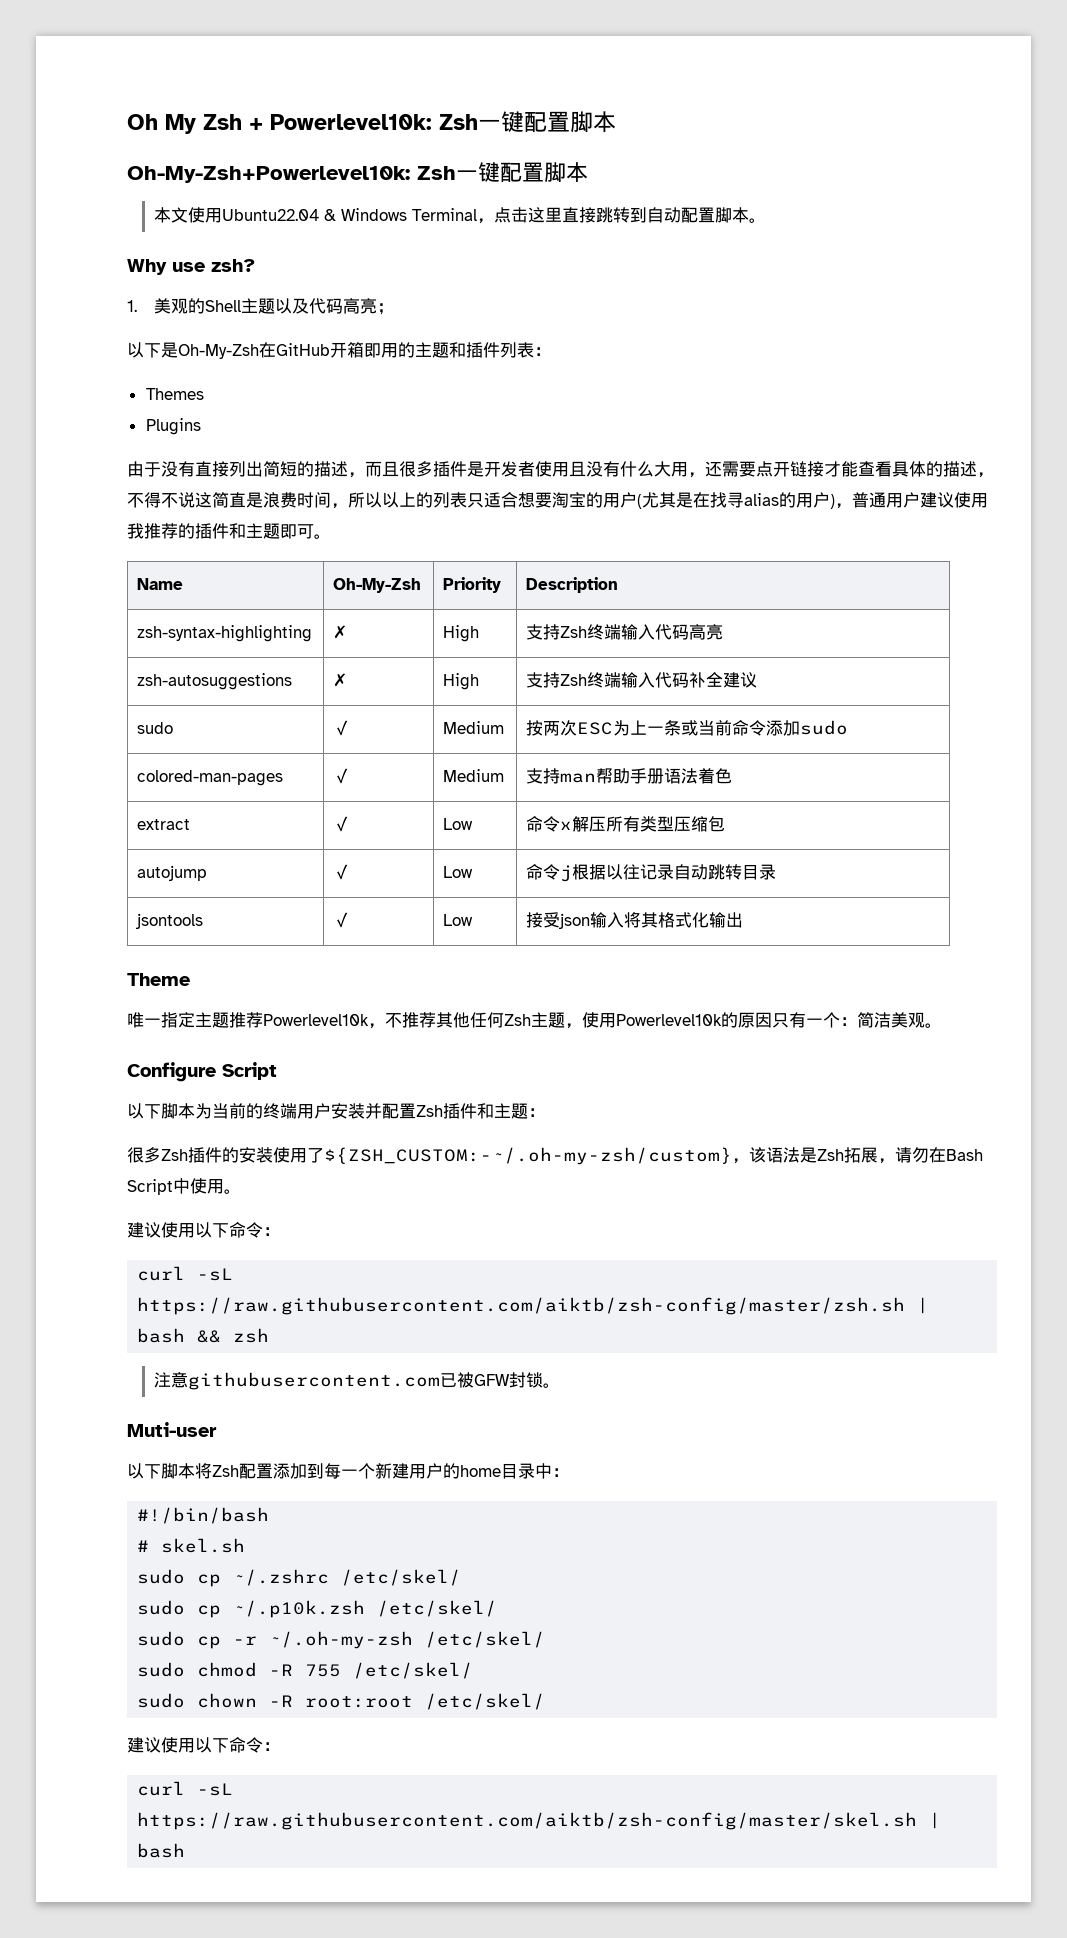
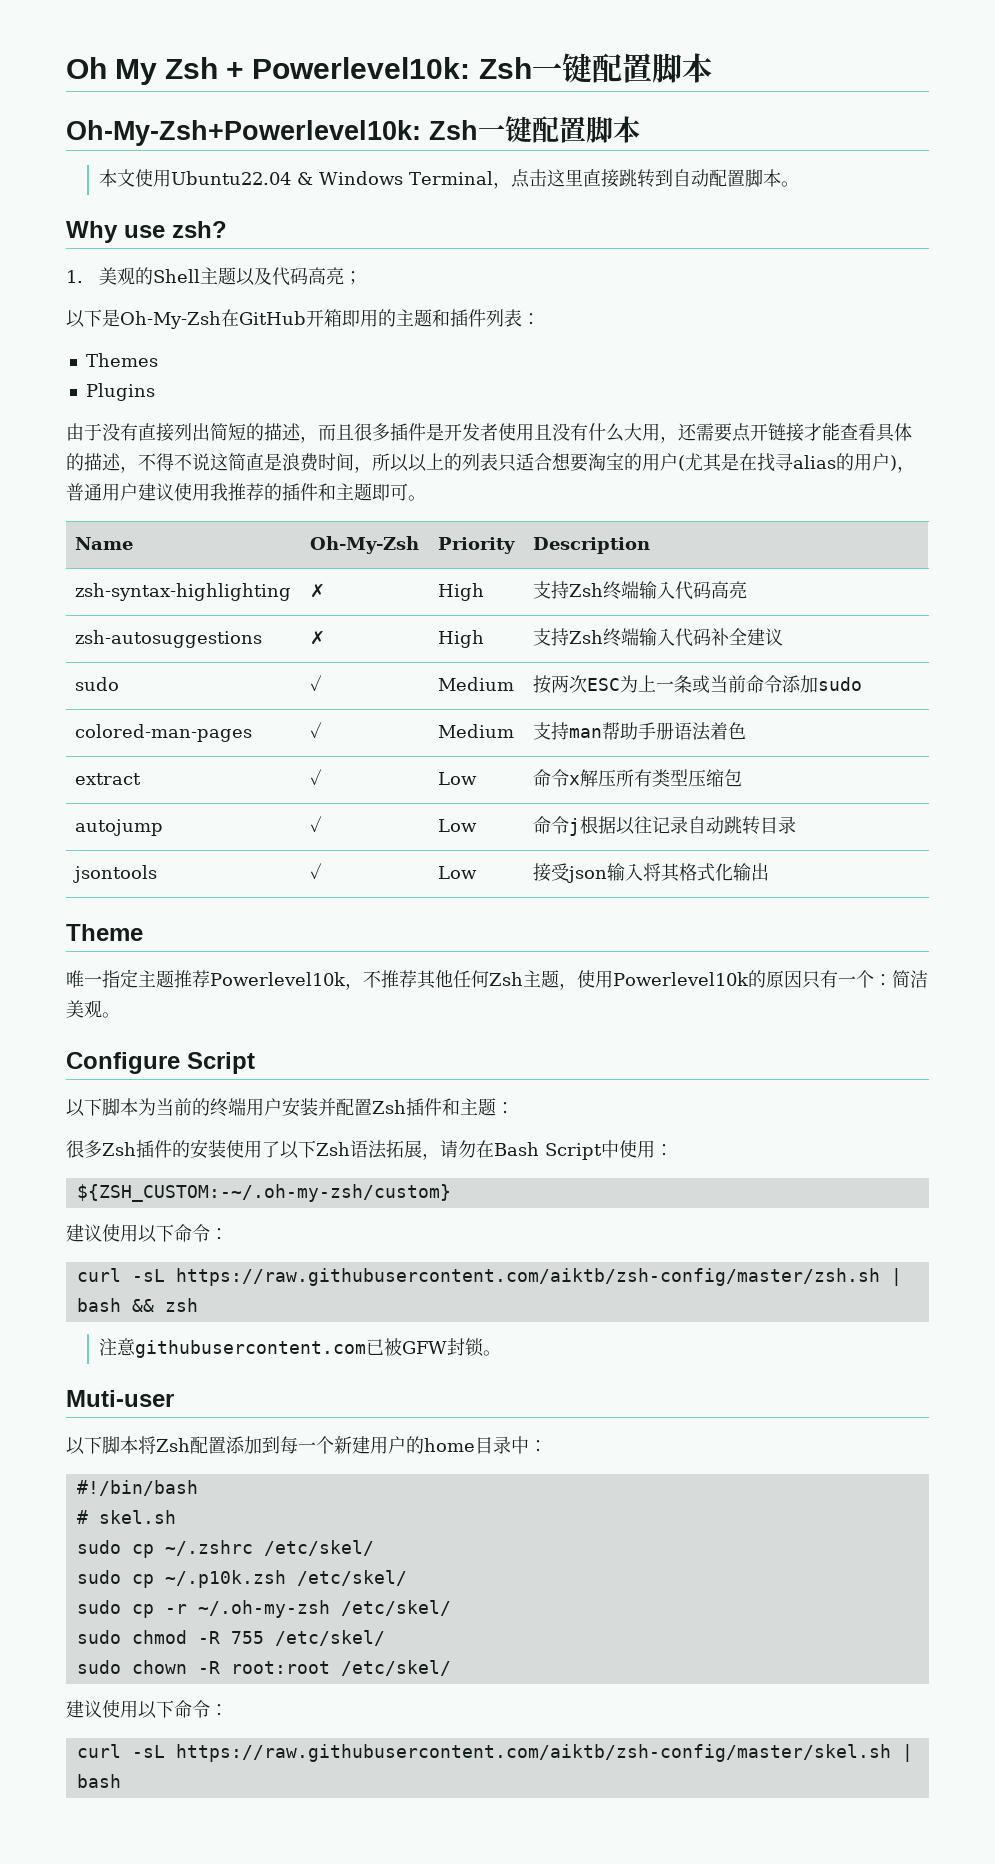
[324,1147,844,1165] ${ZSH_CUSTOM:-~/.oh-my-zsh/custom}，该语法是Zsh -> [280,1140,387,1159] 以下Zsh语法
[224,1189,241,1194] 。 -> [655,1144,673,1156] [76,1184,451,1202] ： // ${ZSH_CUSTOM:-~/.oh-my-zsh/custom}

